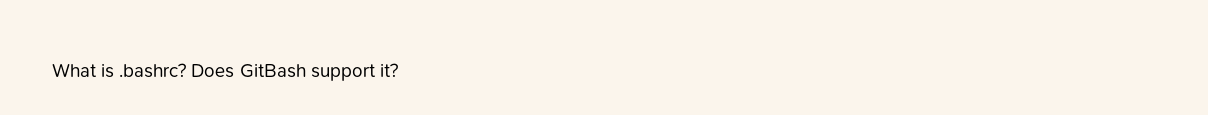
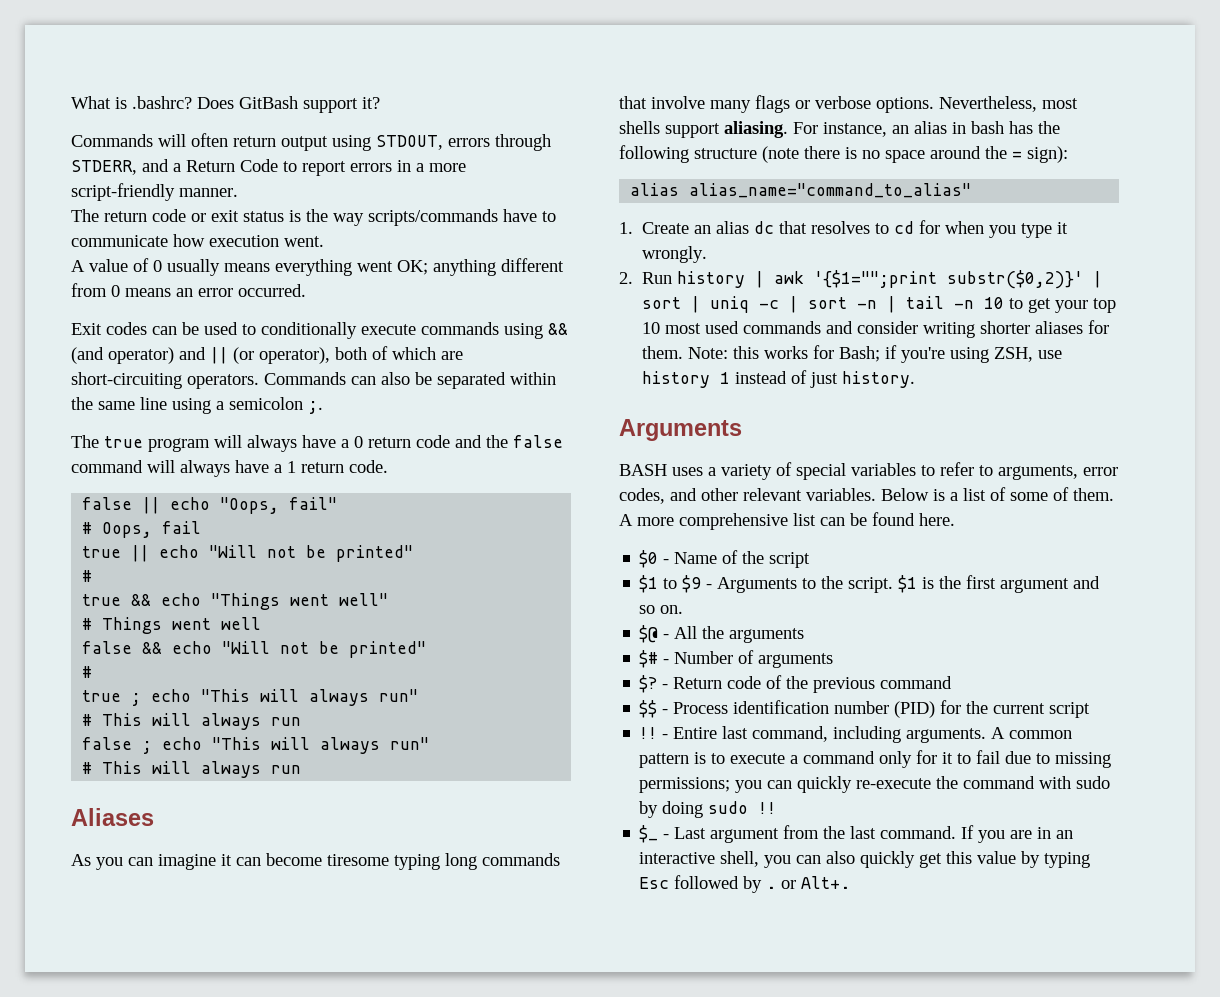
(398, 70) none -> [71,133,551,151] [71,159,466,176] [71,183,238,201] [71,209,556,226] [71,234,324,247] [71,258,564,276] [71,283,306,297] [71,322,568,339] [71,346,463,364] [71,372,556,389] [71,397,323,414] [71,435,563,452] [71,460,388,477] [82,497,338,514] [82,521,202,538] [82,545,414,562] [82,570,93,582] [82,593,389,610] [82,617,262,634] [82,641,427,658] [82,666,93,678] [82,689,419,706] [82,713,302,730] [82,737,430,754] [82,761,302,778] [71,808,154,826] [71,853,560,870] [619,95,1078,113] [619,121,1060,138] [619,145,1068,163] [630,183,972,198] [619,220,1069,238] [642,246,708,263] [619,270,1103,289] [642,296,1117,313] [642,320,1110,338] [642,345,1063,363] [642,370,916,388] [619,419,742,441] [619,462,1118,480] [619,487,1114,504] [619,512,955,530] [639,550,811,568] [639,575,1101,593] [639,605,684,614] [639,625,805,643] [639,650,834,668] [639,675,953,693] [639,700,1091,718] [639,726,1073,743] [639,750,1112,768] [639,776,1111,793] [639,801,777,818] [639,825,1074,843] [639,851,1091,868] [639,875,851,893] // Commands will often return output using STDOUT, errors through STDERR, and a Return Code to report errors in a more script-friendly manner. // The return code or exit status is the way scripts/commands have to communicate how execution went. // A value of 0 usually means everything went OK; anything different from 0 means an error occurred. // Exit codes can be used to conditionally execute commands using && (and operator) and || (or operator), both of which are short-circuiting operators. Commands can also be separated within the same line using a semicolon ;. // The true program will always have a 0 return code and the false command will always have a 1 return code. // false || echo "Oops, fail" // # Oops, fail // true || echo "Will not be printed" // # // true && echo "Things went well" // # Things went well // false && echo "Will not be printed" // # // true ; echo "This will always run" // # This will always run // false ; echo "This will always run" // # This will always run // Aliases // As you can imagine it can become tiresome typing long commands that involve many flags or verbose options. Nevertheless, most shells support aliasing. For instance, an alias in bash has the following structure (note there is no space around the = sign): // alias alias_name="command_to_alias" // 1. Create an alias dc that resolves to cd for when you type it wrongly. // 2. Run history | awk '{$1="";print substr($0,2)}' | sort | uniq -c | sort -n | tail -n 10 to get your top 10 most used commands and consider writing shorter aliases for them. Note: this works for Bash; if you're using ZSH, use history 1 instead of just history. // Arguments // BASH uses a variety of special variables to refer to arguments, error codes, and other relevant variables. Below is a list of some of them. A more comprehensive list can be found here. // $0 - Name of the script // $1 to $9 - Arguments to the script. $1 is the first argument and so on. // $@ - All the arguments // $# - Number of arguments // $? - Return code of the previous command // $$ - Process identification number (PID) for the current script // !! - Entire last command, including arguments. A common pattern is to execute a command only for it to fail due to missing permissions; you can quickly re-execute the command with sudo by doing sudo !! // $_ - Last argument from the last command. If you are in an interactive shell, you can also quickly get this value by typing Esc followed by . or Alt+.

